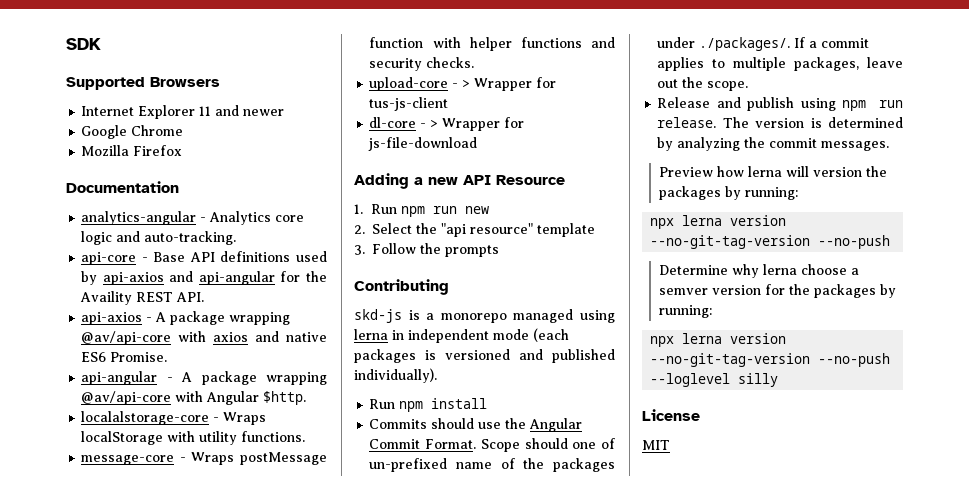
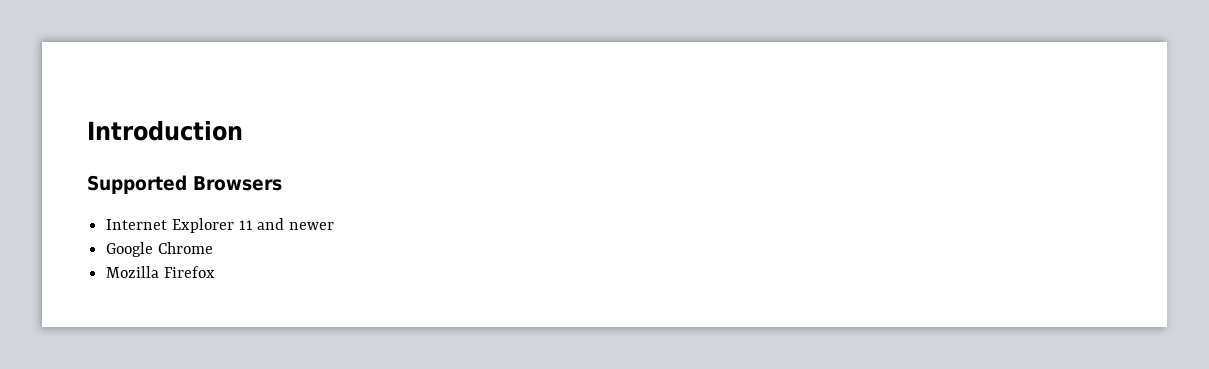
[66,38,101,50] SDK -> [87,121,243,141] Introduction
[66,181,179,193] [81,211,305,225] [81,231,237,245] [81,251,327,265] [81,271,327,285] [80,291,205,305] [81,311,291,325] [81,331,327,345] [81,352,168,362] [81,371,327,385] [81,391,307,405] [81,411,267,425] [81,431,306,445] [81,452,327,465] [369,37,615,51] [369,57,475,71] [369,77,557,91] [369,97,449,111] [369,117,525,131] [368,137,478,151] [354,173,565,189] [354,204,490,217] [354,223,595,237] [354,243,499,257] [354,279,449,295] [354,309,615,323] [354,328,569,343] [354,349,615,363] [354,368,437,383] [369,398,488,412] [369,418,583,432] [369,438,615,452] [369,458,615,472] [657,37,870,51] [657,57,903,71] [657,77,749,91] [657,97,903,111] [657,117,903,128] [657,137,890,151] [659,166,888,177] [659,186,799,200] [650,215,787,229] [650,235,891,249] [659,264,860,278] [659,284,897,298] [659,305,713,318] [650,333,787,347] [650,353,891,367] [650,373,779,387] [642,409,700,421] [642,440,670,450] // Documentation // analytics-angular - Analytics core logic and auto-tracking. // api-core - Base API definitions used by api-axios and api-angular for the Availity REST API. // api-axios - A package wrapping @av/api-core with axios and native ES6 Promise. // api-angular - A package wrapping @av/api-core with Angular $http. // localalstorage-core - Wraps localStorage with utility functions. // message-core - Wraps postMessage function with helper functions and security checks. // upload-core - > Wrapper for tus-js-client // dl-core - > Wrapper for js-file-download // Adding a new API Resource // 1. Run npm run new // 2. Select the "api resource" template // 3. Follow the prompts // Contributing // skd-js is a monorepo managed using lerna in independent mode (each packages is versioned and published individually). // Run npm install // Commits should use the Angular Commit Format. Scope should one of un-prefixed name of the packages under ./packages/. If a commit applies to multiple packages, leave out the scope. // Release and publish using npm run release. The version is determined by analyzing the commit messages. // Preview how lerna will version the packages by running: // npx lerna version --no-git-tag-version --no-push // Determine why lerna choose a semver version for the packages by running: // npx lerna version --no-git-tag-version --no-push --loglevel silly // License // MIT -> (215, 272) none

